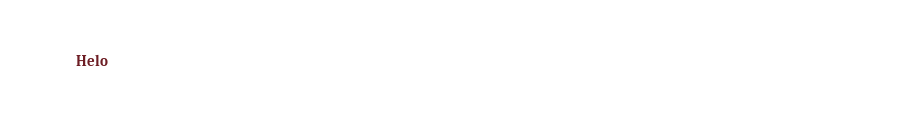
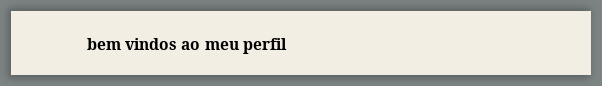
[76,54,108,66] Helo -> [87,38,287,54] bem vindos ao meu perfil

